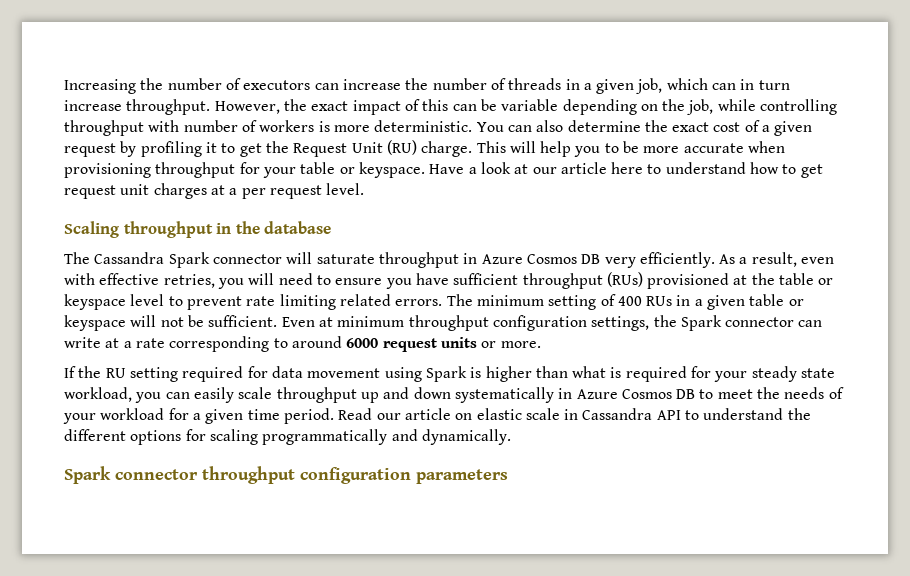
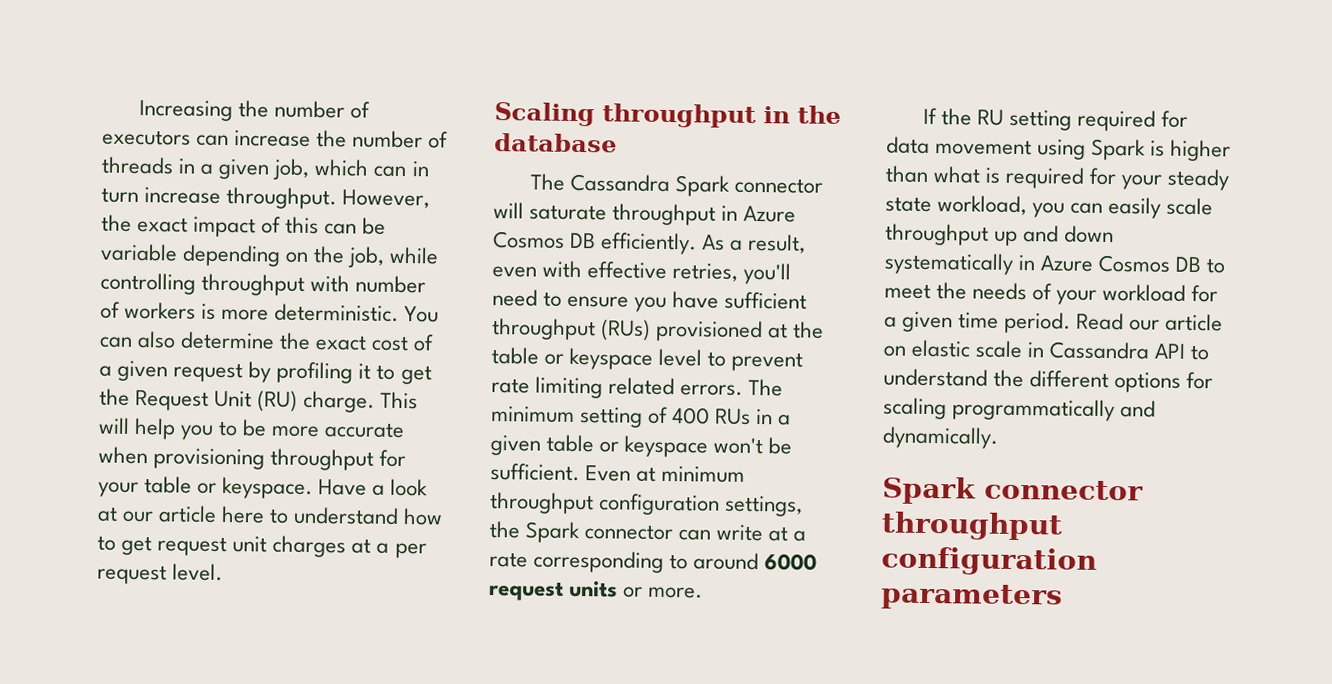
[604,257,636,268] very -> (597, 240) none
[217,273,275,289] you will -> [743,262,792,285] you'll
[130,315,184,327] will not -> [713,437,764,455] won't

